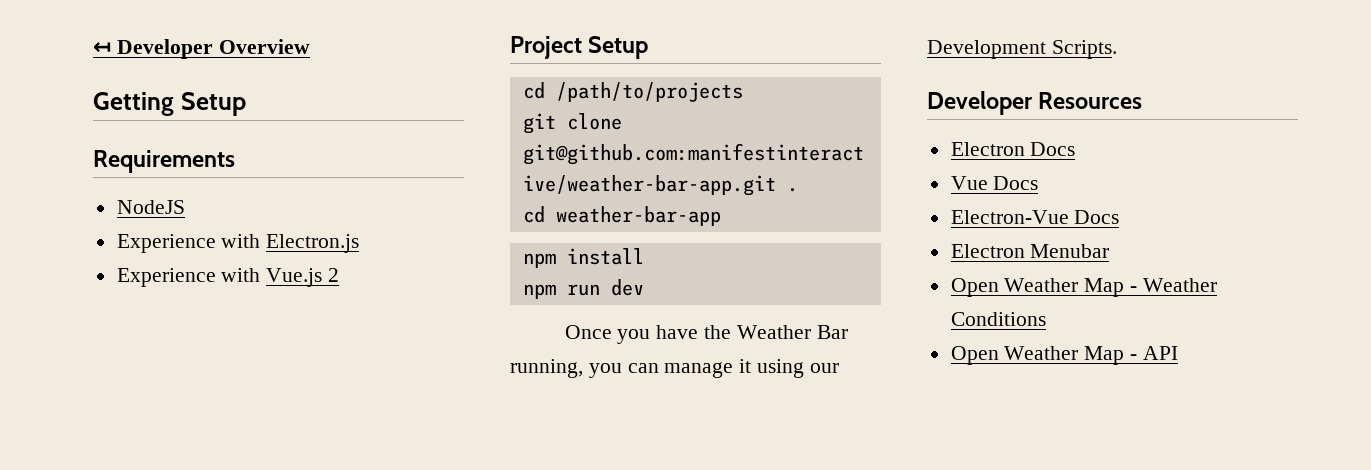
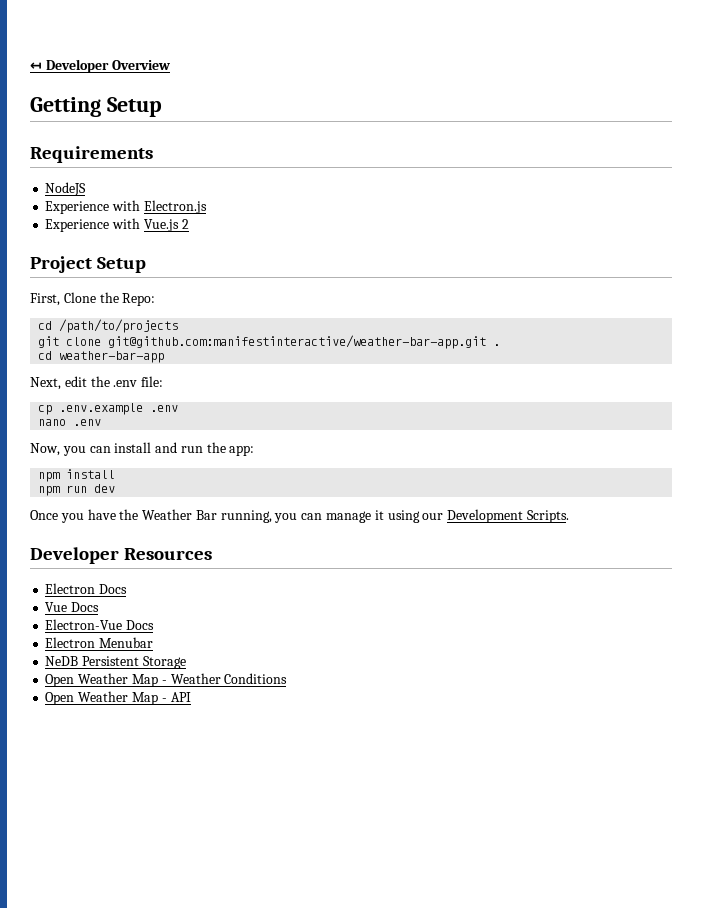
(649, 47) none -> [30,292,156,306] // First, Clone the Repo:
(721, 216) none -> [30,376,164,390] [38,403,179,415] [38,419,102,426] [30,442,255,456] // Next, edit the .env file: // cp .env.example .env // nano .env // Now, you can install and run the app:
(1110, 251) none -> [45,656,186,669] // NeDB Persistent Storage

